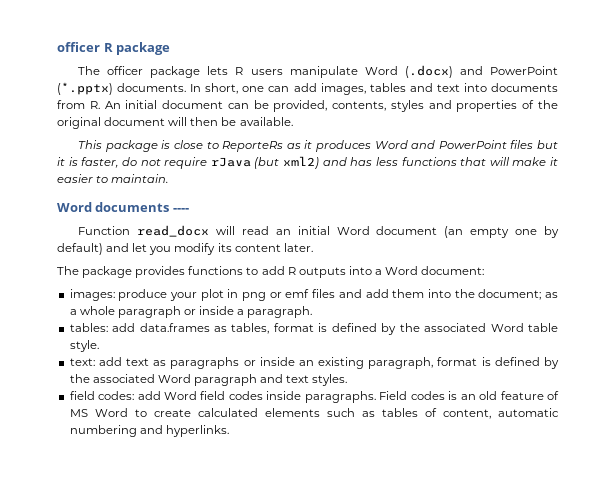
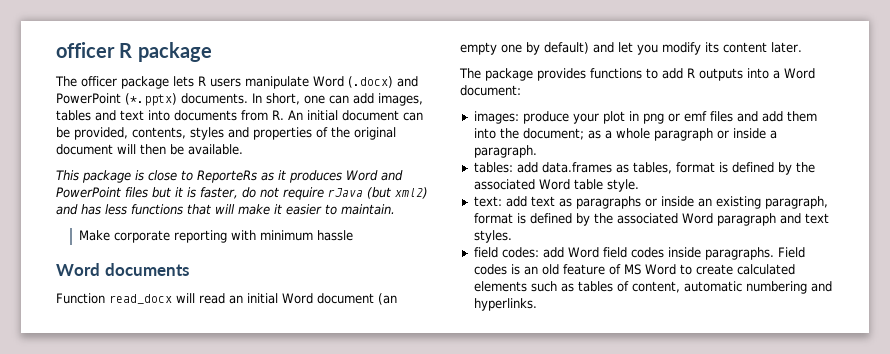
(169, 178) none -> [78,230,353,243] // Make corporate reporting with minimum hassle
[172,208,189,212] ---- -> (189, 269) none

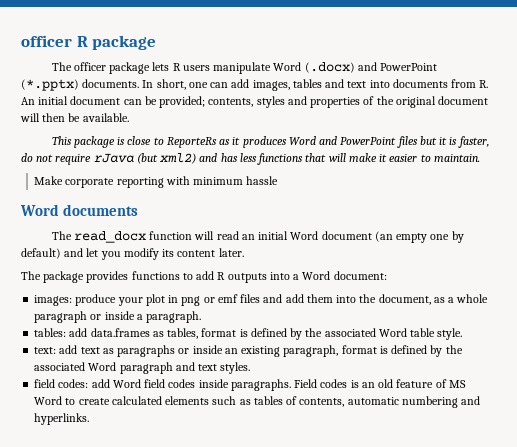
[74,127,128,140] provided, -> [159,96,206,108] provided;
[56,293,172,304] Function read_docx -> [51,231,193,243] The read_docx function
[522,128,584,140] document; -> [378,294,431,305] document,
[631,281,680,293] content, -> [299,398,345,407] contents,

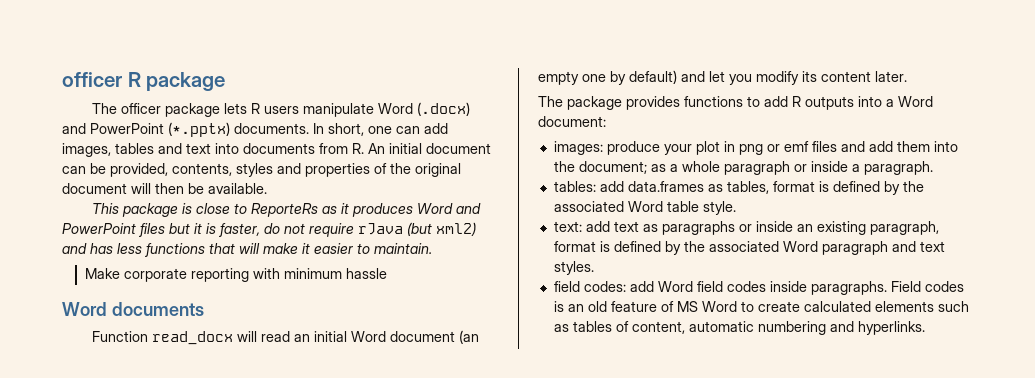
[159,96,206,108] provided; -> [110,163,168,177] provided,
[51,231,193,243] The read_docx function -> [91,331,233,345] Function read_docx
[378,294,431,305] document, -> [578,161,647,174] document;
[299,398,345,407] contents, -> [631,321,685,334] content,

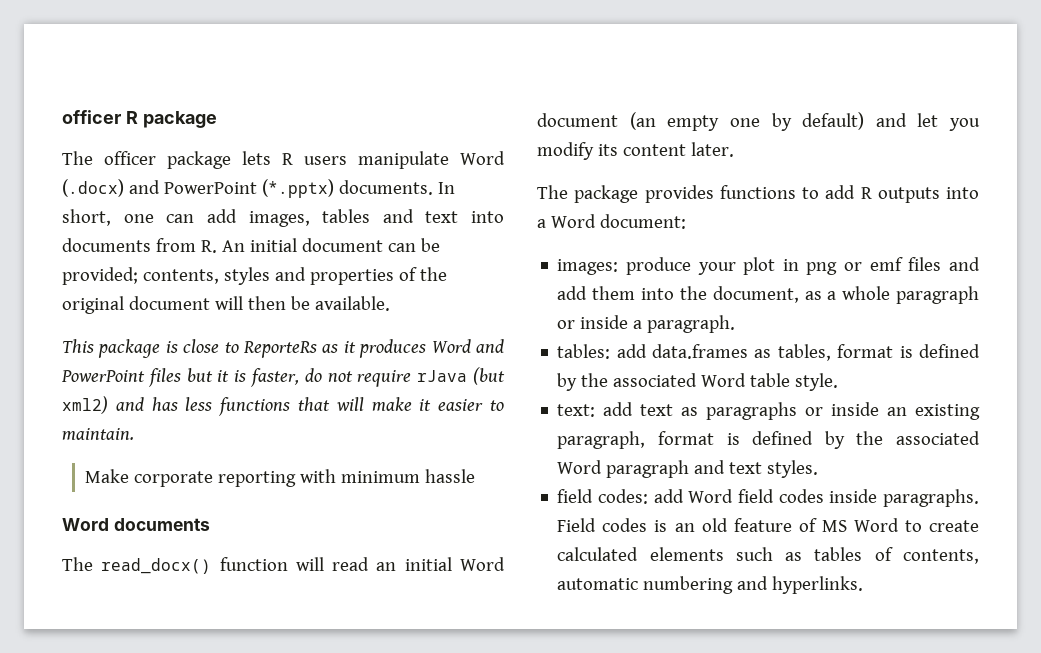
[110,163,168,177] provided, -> [62,267,138,285] provided;
[91,331,233,345] Function read_docx -> [62,557,288,574] The read_docx() function
[578,161,647,174] document; -> [712,286,799,303] document,
[631,321,685,334] content, -> [902,549,979,564] contents,

